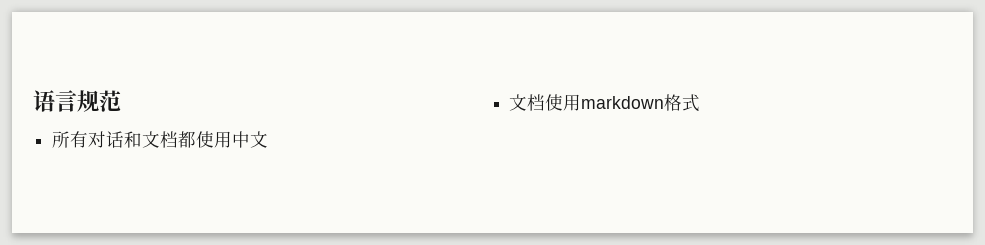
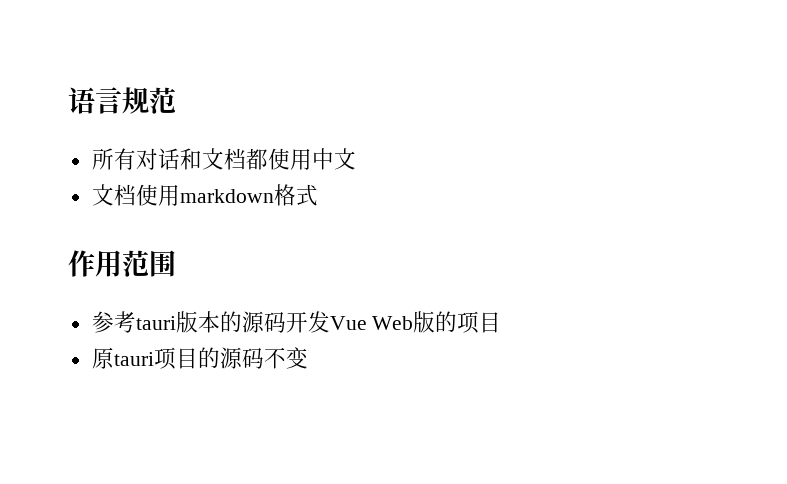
(701, 103) none -> [68,250,176,277] [91,311,502,334] [91,347,308,370] // 作用范围 // 参考tauri版本的源码开发Vue Web版的项目 // 原tauri项目的源码不变

